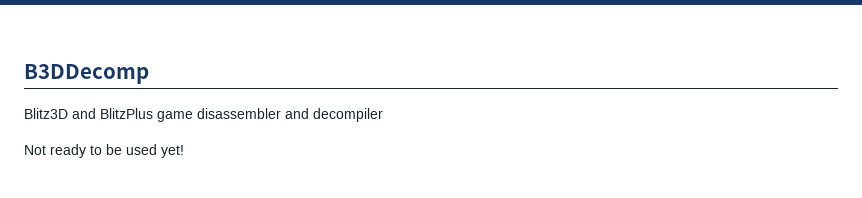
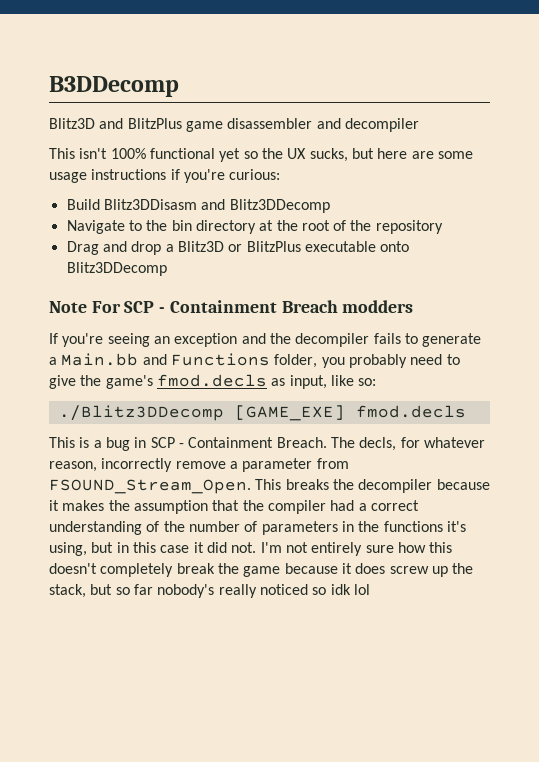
[24,144,184,158] Not ready to be used yet! -> [49,148,473,162] [49,169,281,183] [66,199,330,213] [66,220,443,234] [66,241,410,255] [66,262,167,276] [49,300,414,313] [49,333,482,347] [49,353,460,368] [49,374,377,389] [58,405,466,421] [49,437,485,451] [49,458,349,472] [49,479,490,494] [49,500,419,514] [49,521,466,535] [49,542,453,556] [49,563,474,577] [49,584,370,598] This isn't 100% functional yet so the UX sucks, but here are some usage instructions if you're curious: // Build Blitz3DDisasm and Blitz3DDecomp // Navigate to the bin directory at the root of the repository // Drag and drop a Blitz3D or BlitzPlus executable onto Blitz3DDecomp // Note For SCP - Containment Breach modders // If you're seeing an exception and the decompiler fails to generate a Main.bb and Functions folder, you probably need to give the game's fmod.decls as input, like so: // ./Blitz3DDecomp [GAME_EXE] fmod.decls // This is a bug in SCP - Containment Breach. The decls, for whatever reason, incorrectly remove a parameter from FSOUND_Stream_Open. This breaks the decompiler because it makes the assumption that the compiler had a correct understanding of the number of parameters in the functions it's using, but in this case it did not. I'm not entirely sure how this doesn't completely break the game because it does screw up the stack, but so far nobody's really noticed so idk lol

